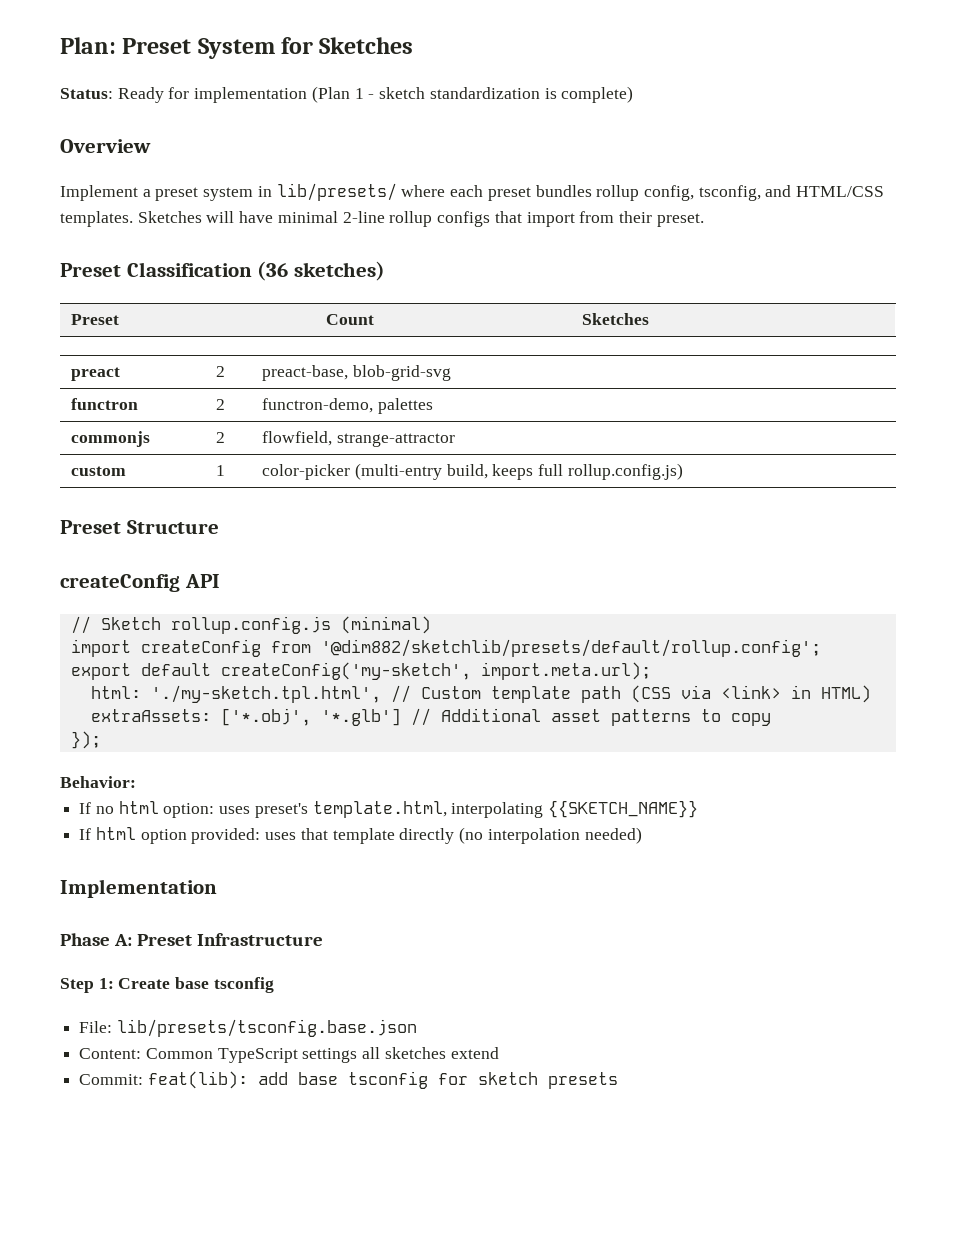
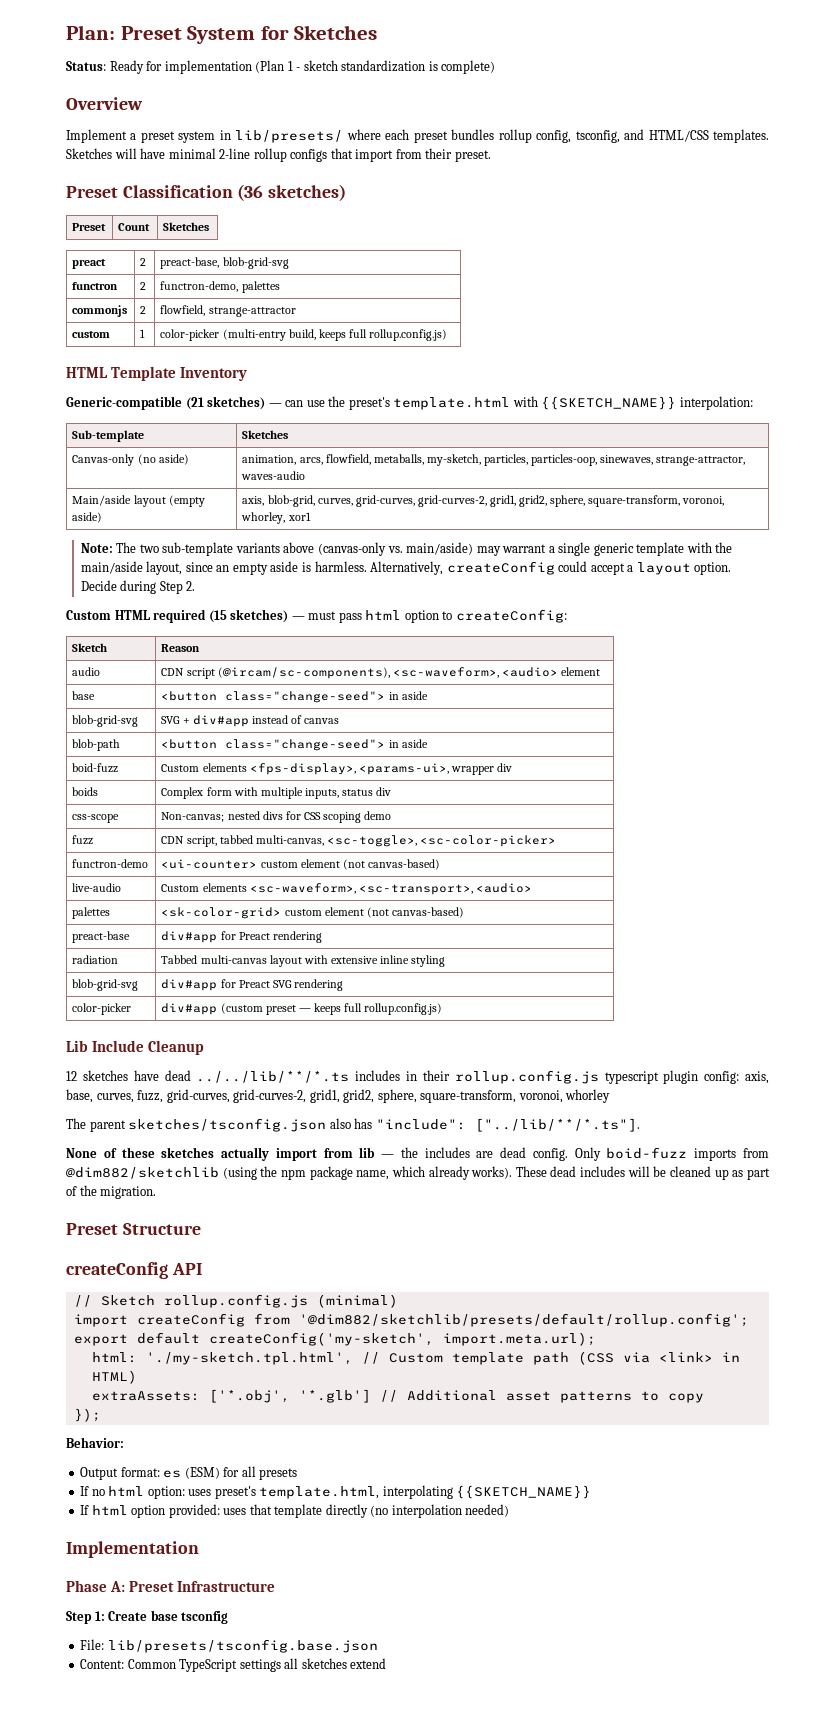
(683, 471) none -> [66,366,248,381] [66,396,753,410] [72,430,145,442] [242,430,289,439] [72,454,189,466] [242,454,746,466] [241,471,306,480] [72,495,205,507] [72,512,103,523] [242,495,725,507] [241,512,311,524] [80,542,733,556] [80,561,732,575] [80,580,196,594] [66,609,567,623] [72,643,108,652] [161,644,201,652] [72,667,101,676] [161,667,601,679] [72,691,96,700] [161,691,428,703] [72,715,139,727] [161,715,340,727] [72,739,121,751] [161,739,428,751] [72,763,119,773] [161,763,513,775] [72,787,99,796] [161,787,392,799] [72,814,120,823] [161,811,392,823] [72,835,94,845] [161,835,557,847] [72,859,149,868] [161,859,440,870] [72,883,122,892] [161,883,532,895] [72,907,111,919] [161,907,464,919] [72,931,131,943] [161,931,322,943] [72,955,119,964] [161,955,446,967] [72,979,139,991] [161,979,343,991] [72,1003,132,1015] [161,1003,443,1015] [66,1040,205,1055] [66,1070,769,1084] [66,1089,611,1103] [66,1118,640,1132] [66,1147,769,1161] [66,1166,770,1180] [66,1185,157,1199] // HTML Template Inventory // Generic-compatible (21 sketches) — can use the preset's template.html with {{SKETCH_NAME}} interpolation: // Sub-template | Sketches // Canvas-only (no aside) | animation, arcs, flowfield, metaballs, my-sketch, particles, particles-oop, sinewaves, strange-attractor, waves-audio // Main/aside layout (empty aside) | axis, blob-grid, curves, grid-curves, grid-curves-2, grid1, grid2, sphere, square-transform, voronoi, whorley, xor1 // Note: The two sub-template variants above (canvas-only vs. main/aside) may warrant a single generic template with the main/aside layout, since an empty aside is harmless. Alternatively, createConfig could accept a layout option. Decide during Step 2. // Custom HTML required (15 sketches) — must pass html option to createConfig: // Sketch | Reason // audio | CDN script (@ircam/sc-components), <sc-waveform>, <audio> element // base | <button class="change-seed"> in aside // blob-grid-svg | SVG + div#app instead of canvas // blob-path | <button class="change-seed"> in aside // boid-fuzz | Custom elements <fps-display>, <params-ui>, wrapper div // boids | Complex form with multiple inputs, status div // css-scope | Non-canvas; nested divs for CSS scoping demo // fuzz | CDN script, tabbed multi-canvas, <sc-toggle>, <sc-color-picker> // functron-demo | <ui-counter> custom element (not canvas-based) // live-audio | Custom elements <sc-waveform>, <sc-transport>, <audio> // palettes | <sk-color-grid> custom element (not canvas-based) // preact-base | div#app for Preact rendering // radiation | Tabbed multi-canvas layout with extensive inline styling // blob-grid-svg | div#app for Preact SVG rendering // color-picker | div#app (custom preset — keeps full rollup.config.js) // Lib Include Cleanup // 12 sketches have dead ../../lib/**/*.ts includes in their rollup.config.js typescript plugin config: axis, base, curves, fuzz, grid-curves, grid-curves-2, grid1, grid2, sphere, square-transform, voronoi, whorley // The parent sketches/tsconfig.json also has "include": ["../lib/**/*.ts"]. // None of these sketches actually import from lib — the includes are dead config. Only boid-fuzz imports from @dim882/sketchlib (using the npm package name, which already works). These dead includes will be cleaned up as part of the migration.
(136, 782) none -> [80,1466,298,1480] // Output format: es (ESM) for all presets
[79,1071,618,1089] // Commit: feat(lib): add base tsconfig for sketch presets -> (387, 1663) none

